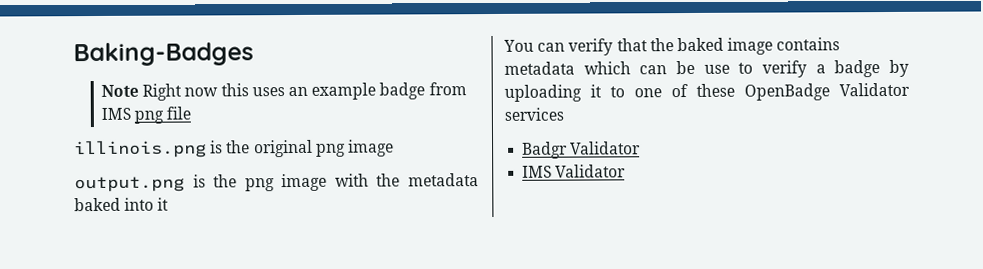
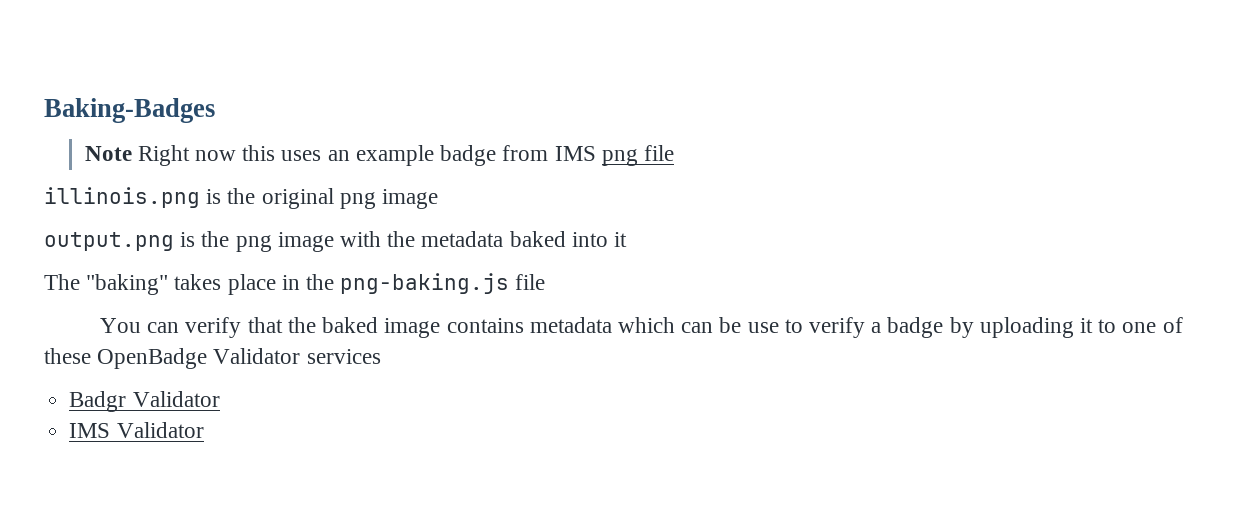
(170, 204) none -> [44,273,546,295] // The "baking" takes place in the png-baking.js file

